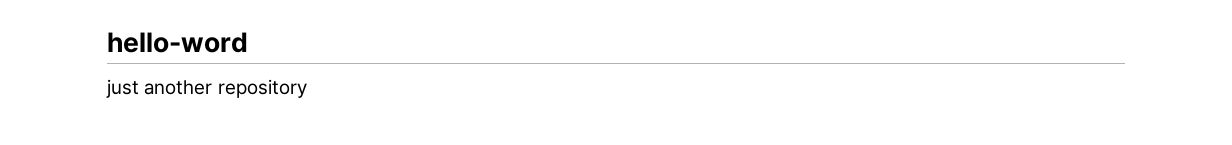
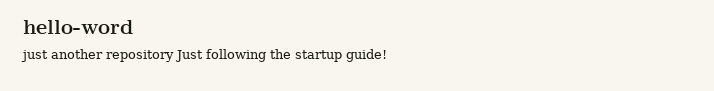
(307, 88) none -> [175,49,387,62] Just following the startup guide!

